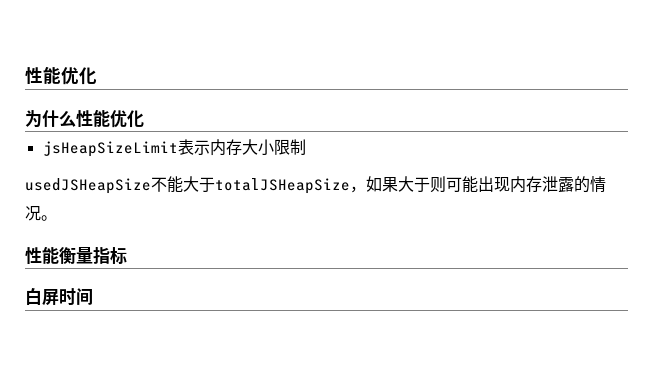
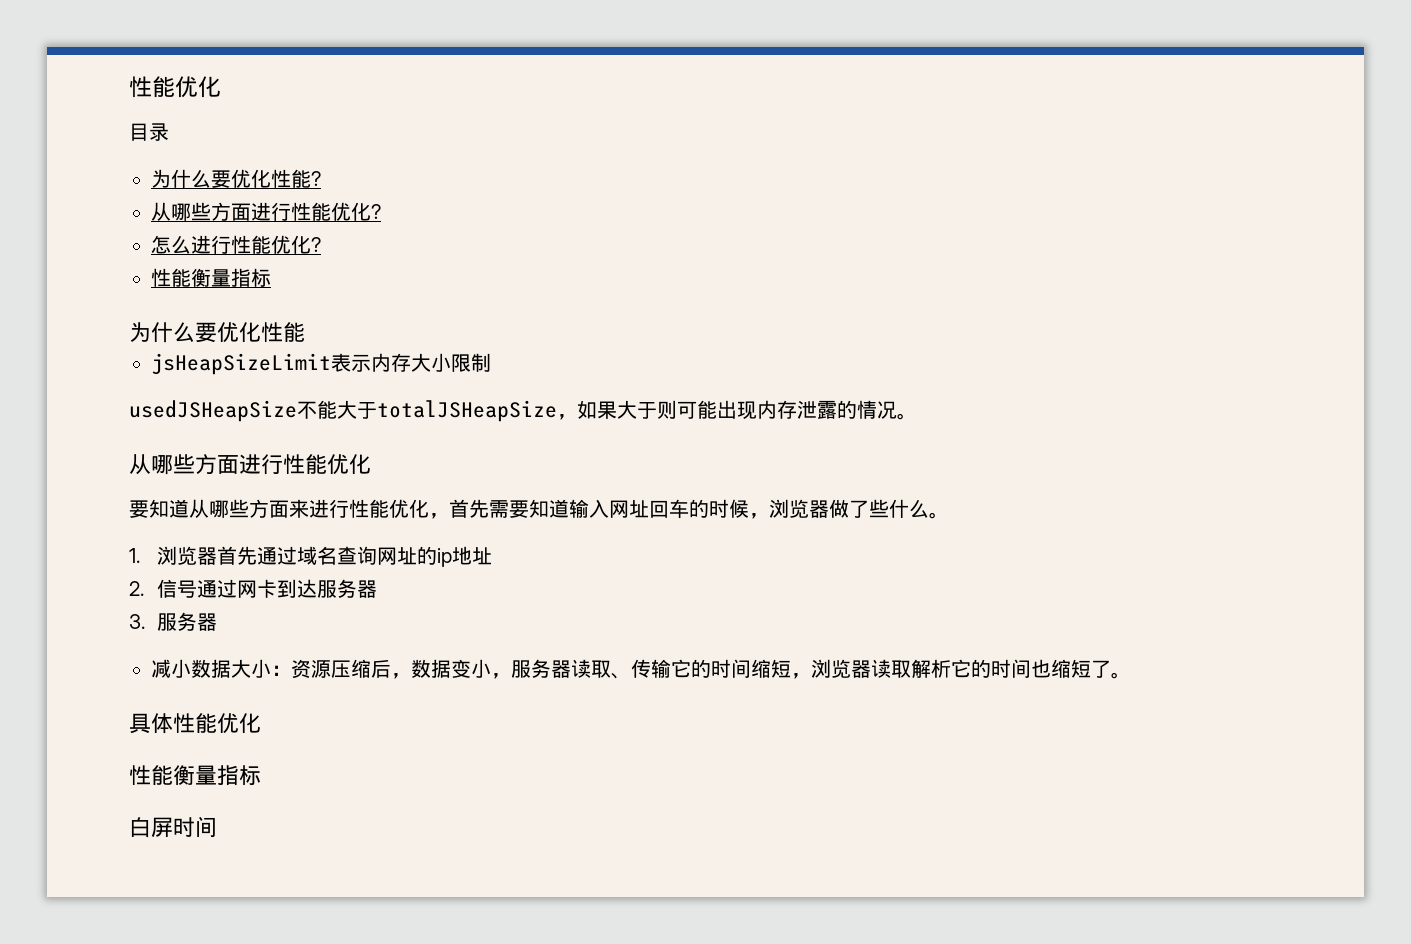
[25,66,97,85] [25,109,144,128] 性能优化 // 为什么性能优化 -> [129,76,221,98] [129,123,169,141] [151,169,321,188] [151,202,381,221] [151,235,321,254] [151,268,271,287] [129,322,305,343] 性能优化 // 目录 // 为什么要优化性能? // 从哪些方面进行性能优化? // 怎么进行性能优化? // 性能衡量指标 // 为什么要优化性能
(57, 218) none -> [129,454,371,475] [129,499,949,519] [129,546,492,567] [129,579,377,598] [129,612,217,631] [151,659,1131,679] [129,713,261,734] // 从哪些方面进行性能优化 // 要知道从哪些方面来进行性能优化，首先需要知道输入网址回车的时候，浏览器做了些什么。 // 1.浏览器首先通过域名查询网址的ip地址 // 2.信号通过网卡到达服务器 // 3.服务器 // 减小数据大小：资源压缩后，数据变小，服务器读取、传输它的时间缩短，浏览器读取解析它的时间也缩短了。 // 具体性能优化

